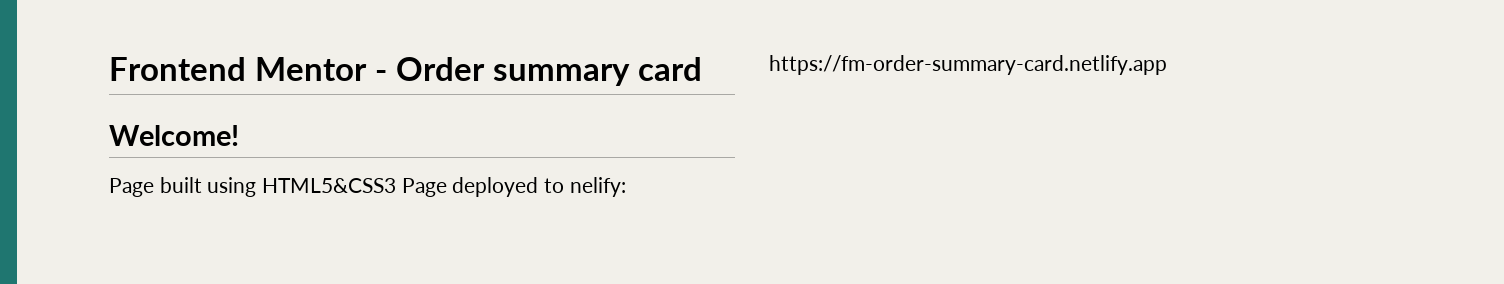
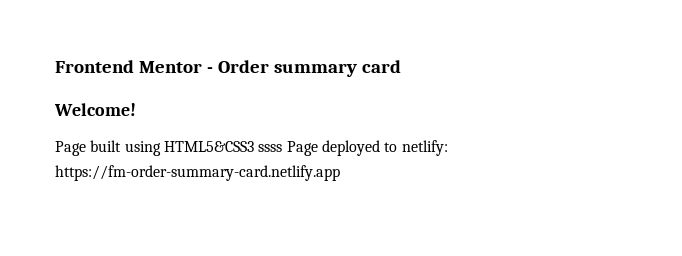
(397, 185) none -> [258,144,283,152] ssss
[569,177,626,197] nelify: -> [401,140,448,156] netlify:

